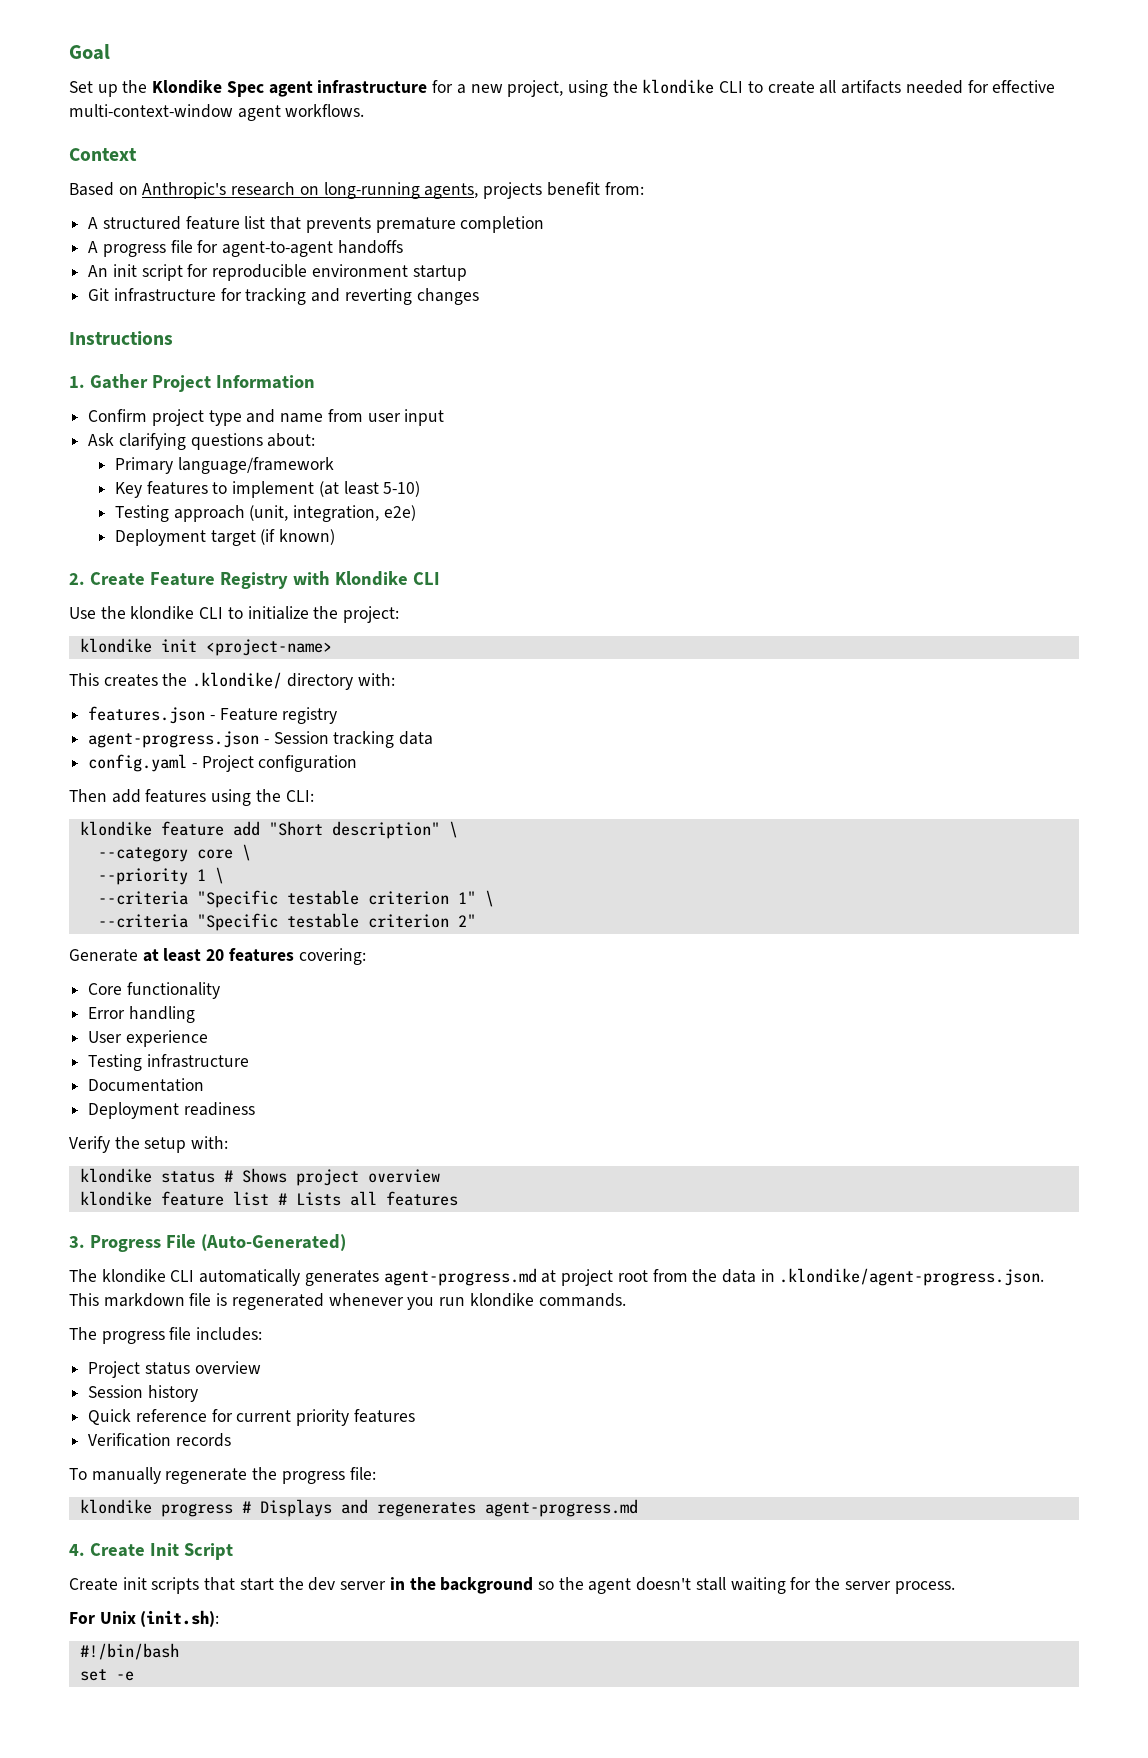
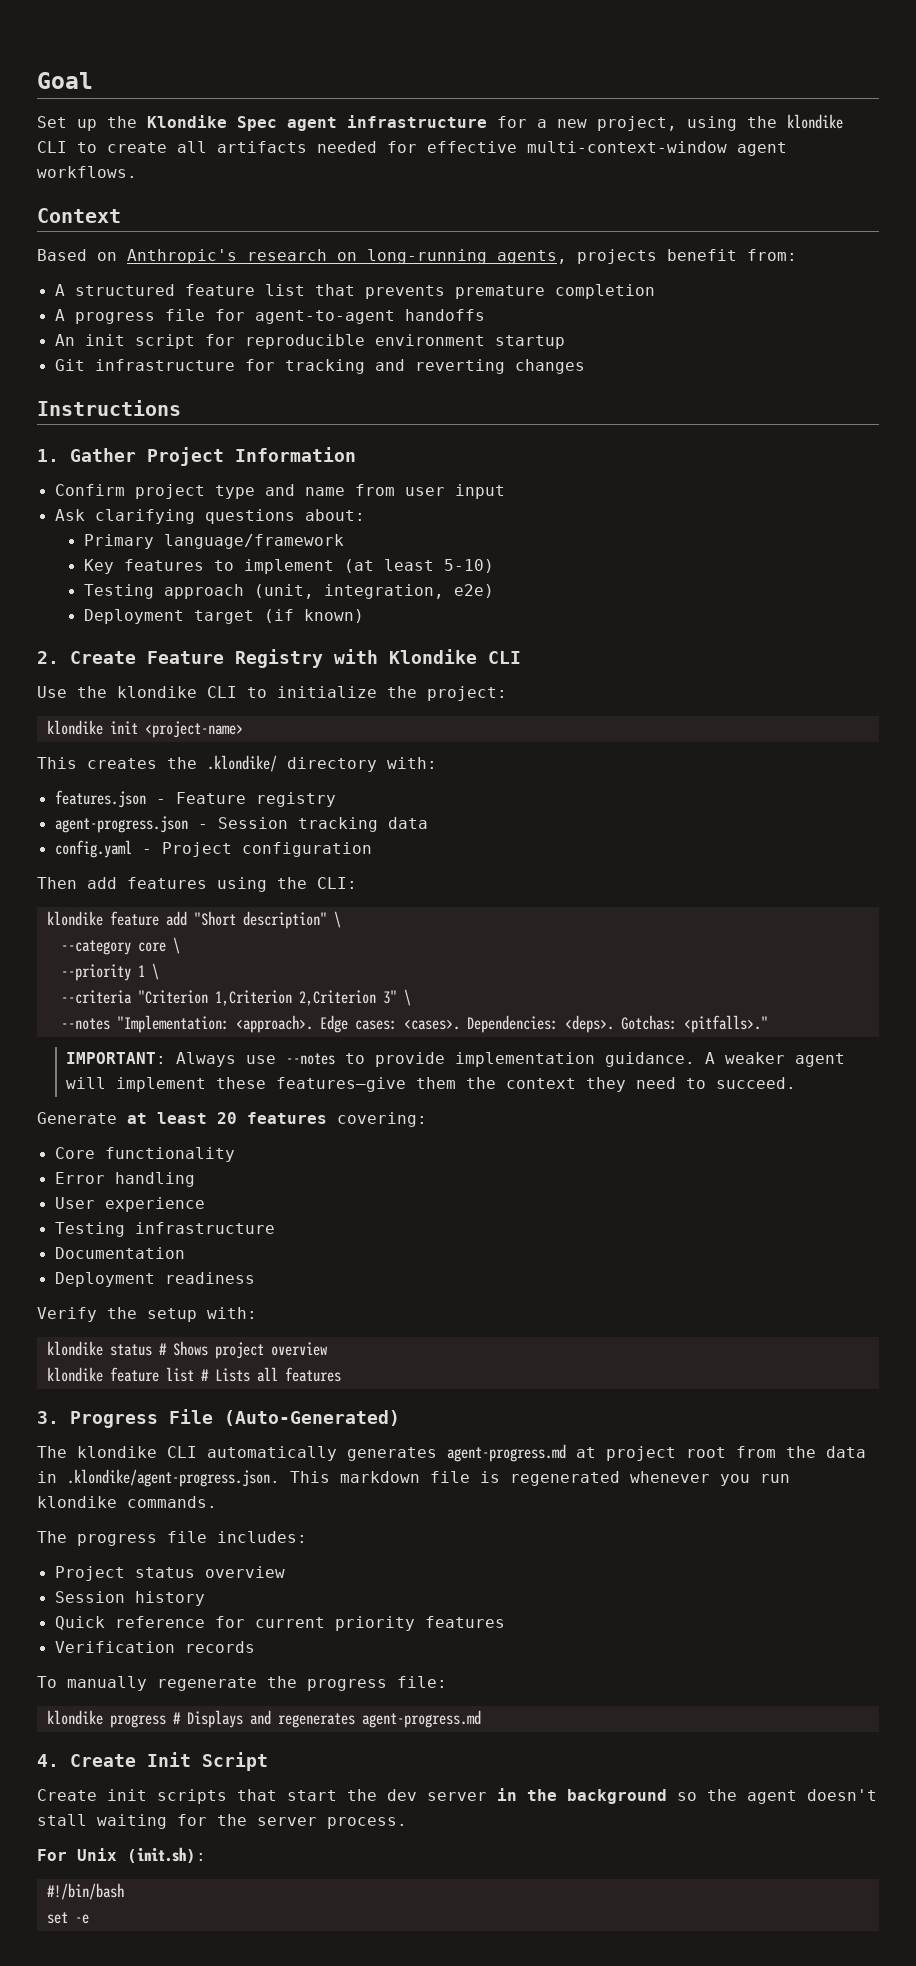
[196,890,494,908] [97,913,476,931] "Specific testable criterion 1" \ // --criteria "Specific testable criterion 2" -> [137,989,411,1006] [60,1015,768,1033] [66,1052,846,1067] [66,1077,797,1092] "Criterion 1,Criterion 2,Criterion 3" \ // --notes "Implementation: <approach>. Edge cases: <cases>. Dependencies: <deps>. Gotchas: <pitfalls>." // IMPORTANT: Always use --notes to provide implementation guidance. A weaker agent will implement these features—give them the context they need to succeed.

